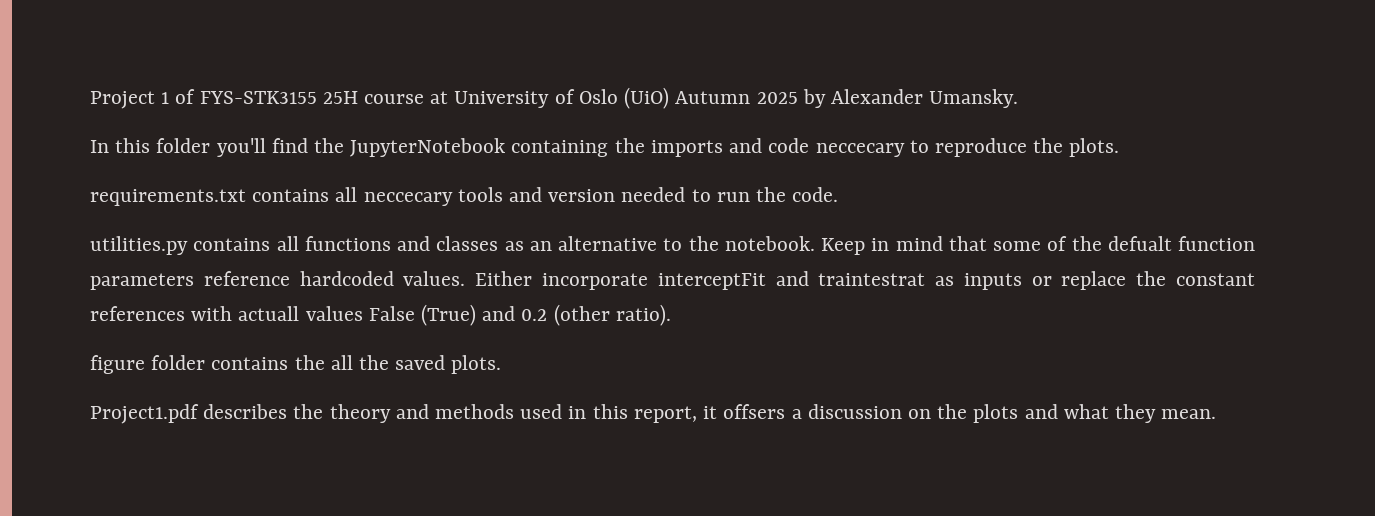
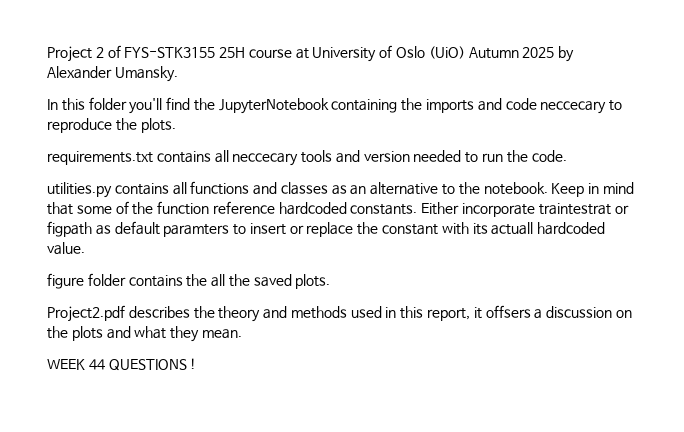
[161,92,170,104] 1 -> [95,47,104,58] 2
[1107,236,1255,251] [90,273,194,290] defualt function parameters -> [157,201,210,215] function
[403,271,466,286] values. -> [350,204,418,215] constants.
[657,271,1255,290] [90,304,671,326] interceptFit and traintestrat as inputs or replace the constant references with actuall values False (True) and 0.2 (other ratio). -> [538,203,629,215] [47,221,606,237] [47,242,85,255] traintestrat or figpath as default paramters to insert or replace the constant with its actuall hardcoded value.
[90,404,199,424] Project1.pdf -> [47,305,125,322] Project2.pdf
(1217, 414) none -> [47,358,197,371] // WEEK 44 QUESTIONS !

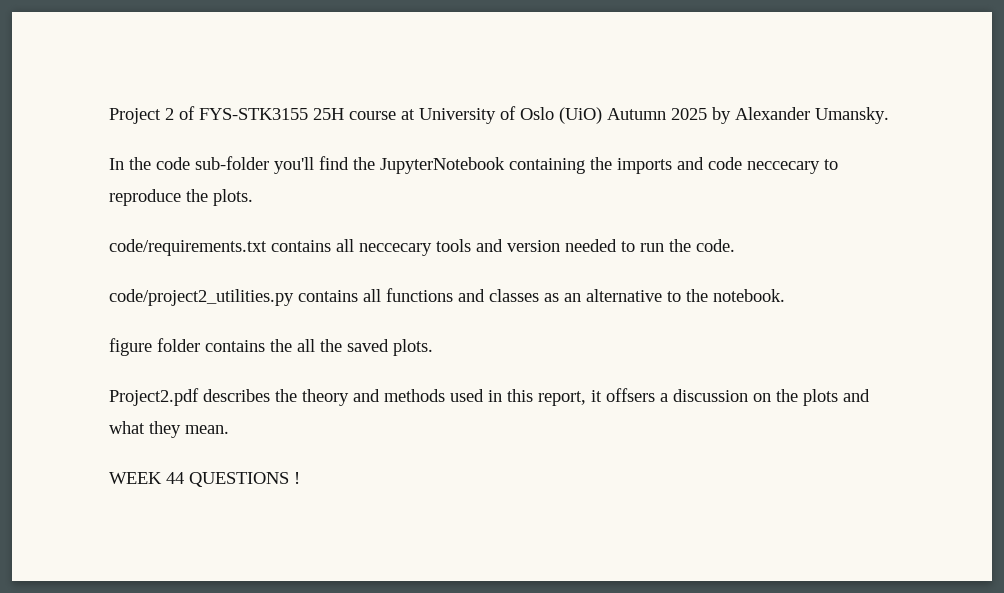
[61,97,127,111] this folder -> [129,156,269,170] the code sub-folder
[47,151,153,165] requirements.txt -> [109,239,267,256] code/requirements.txt
[47,182,112,198] utilities.py -> [109,289,294,306] code/project2_utilities.py
[551,182,634,197] [47,201,629,217] [47,221,606,237] [47,242,85,255] Keep in mind that some of the function reference hardcoded constants. Either incorporate traintestrat or figpath as default paramters to insert or replace the constant with its actuall hardcoded value. -> (785, 295) none

